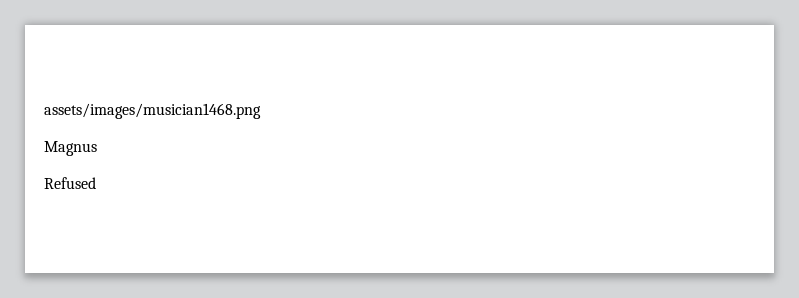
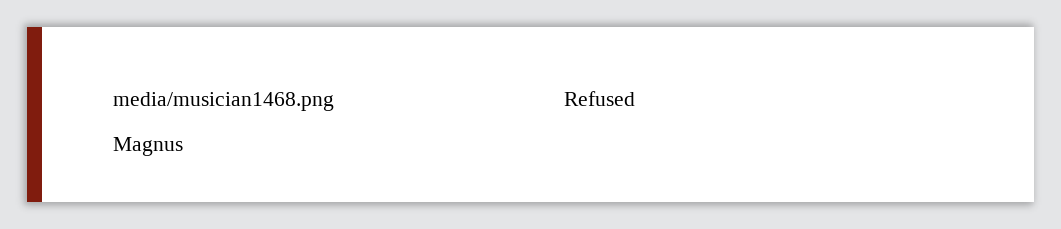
[44,103,261,119] assets/images/musician1468.png -> [113,92,334,111] media/musician1468.png

